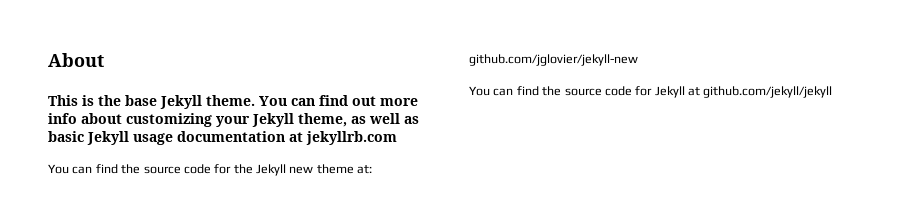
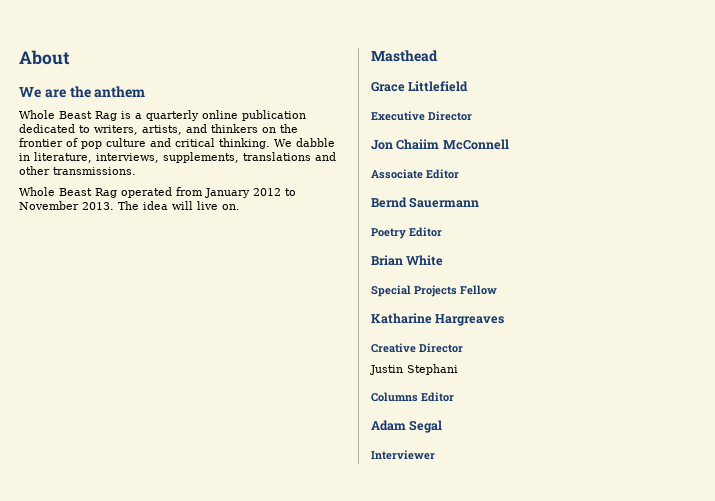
[48,95,418,109] [48,113,419,127] [48,131,397,145] [48,164,373,176] [469,54,638,66] [469,86,833,98] This is the base Jekyll theme. You can find out more info about customizing your Jekyll theme, as well as basic Jekyll usage documentation at jekyllrb.com // You can find the source code for the Jekyll new theme at: github.com/jglovier/jekyll-new // You can find the source code for Jekyll at github.com/jekyll/jekyll -> [19,86,146,98] [19,110,306,121] [19,124,298,135] [19,138,335,149] [19,152,336,163] [19,166,136,175] [19,187,296,198] [19,201,240,210] [371,50,438,62] [371,81,469,92] [371,111,472,121] [371,139,509,150] [371,169,459,179] [371,197,480,208] [371,227,442,239] [371,255,444,266] [371,285,497,297] [371,313,505,326] [371,343,463,353] [370,364,458,375] [371,392,454,402] [371,420,443,433] [371,450,435,460] We are the anthem // Whole Beast Rag is a quarterly online publication dedicated to writers, artists, and thinkers on the frontier of pop culture and critical thinking. We dabble in literature, interviews, supplements, translations and other transmissions. // Whole Beast Rag operated from January 2012 to November 2013. The idea will live on. // Masthead // Grace Littlefield // Executive Director // Jon Chaiim McConnell // Associate Editor // Bernd Sauermann // Poetry Editor // Brian White // Special Projects Fellow // Katharine Hargreaves // Creative Director // Justin Stephani // Columns Editor // Adam Segal // Interviewer

